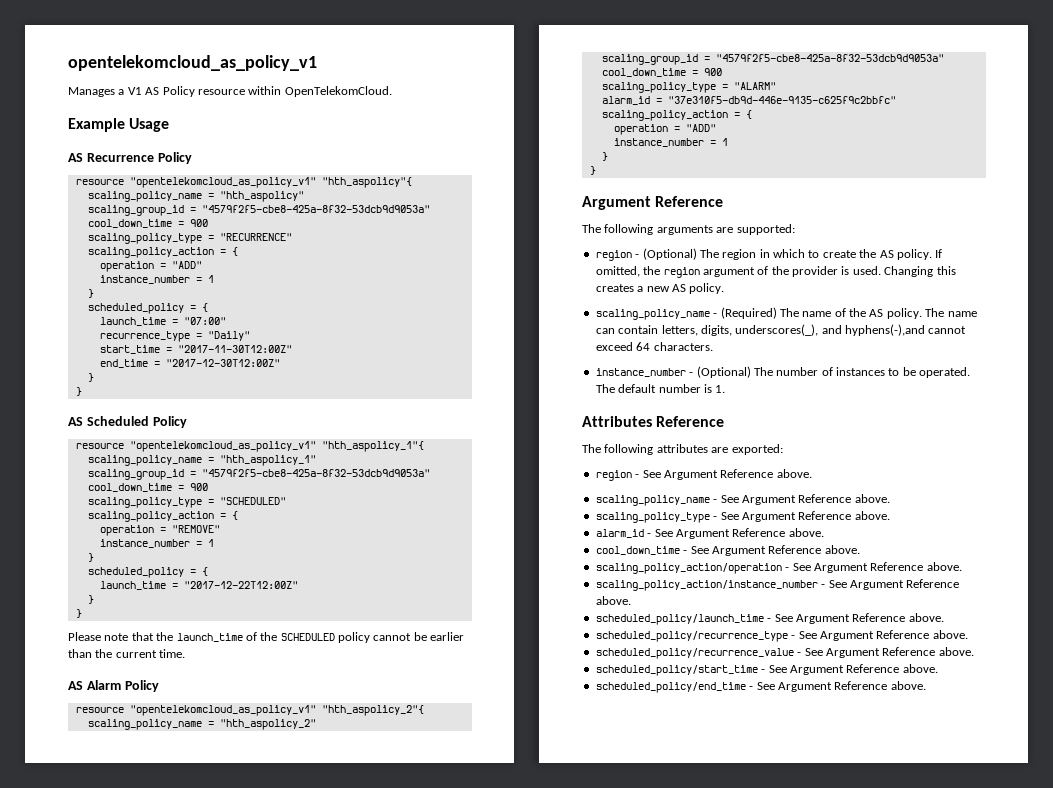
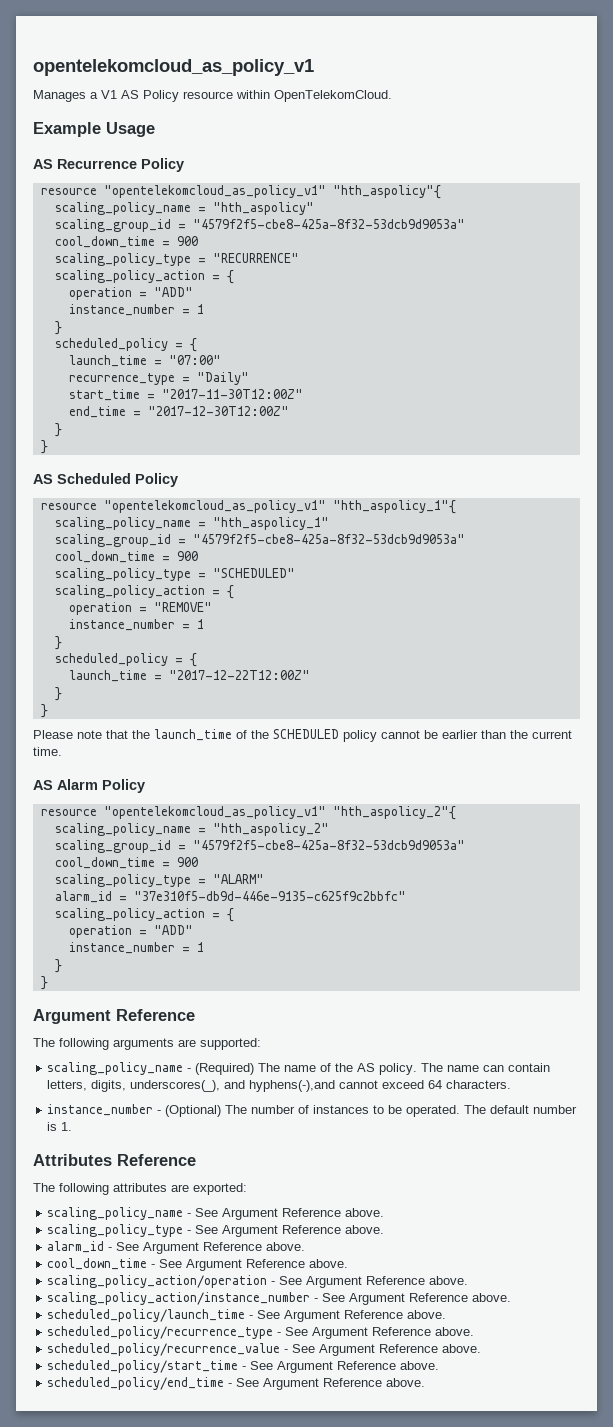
[595,248,943,261] [595,266,956,278] [595,283,725,294] // region - (Optional) The region in which to create the AS policy. If omitted, the region argument of the provider is used. Changing this creates a new AS policy. -> (261, 1044) none
[595,469,812,481] // region - See Argument Reference above. -> (247, 1189) none

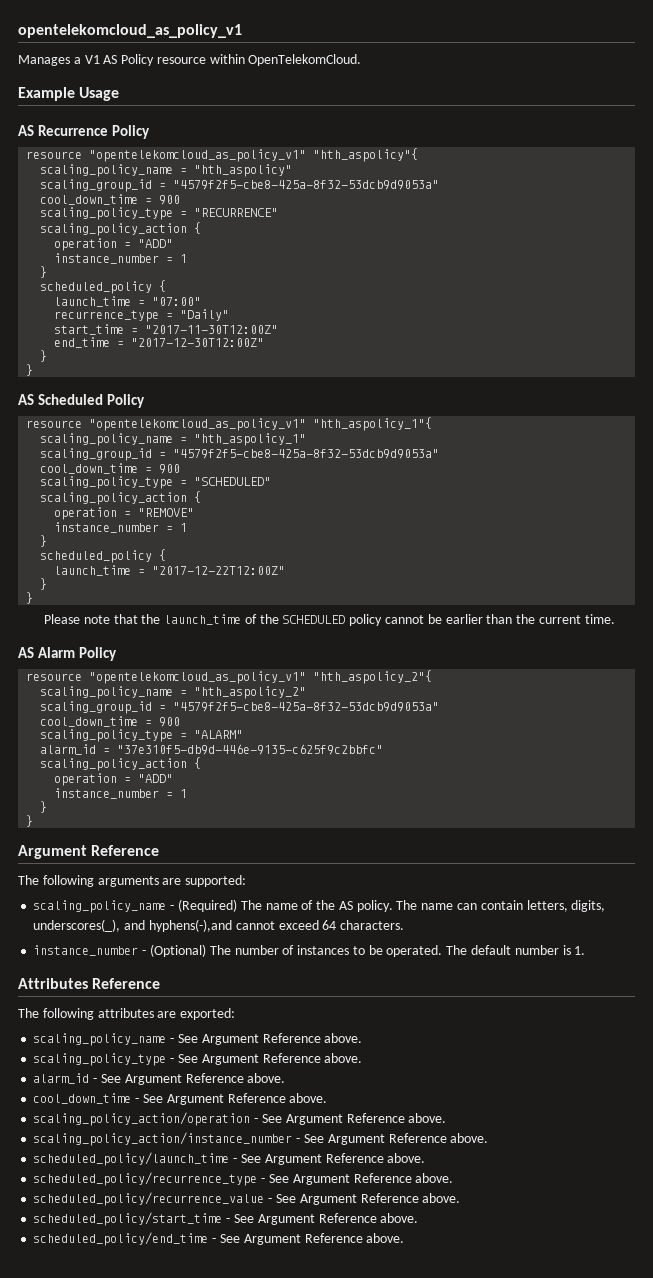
[211,275,220,280] = -> (188, 229) none
[174,343,183,348] = -> (153, 287) none
[211,590,220,595] = -> (188, 498) none
[174,658,183,663] = -> (153, 556) none
[211,913,220,918] = -> (188, 764) none

